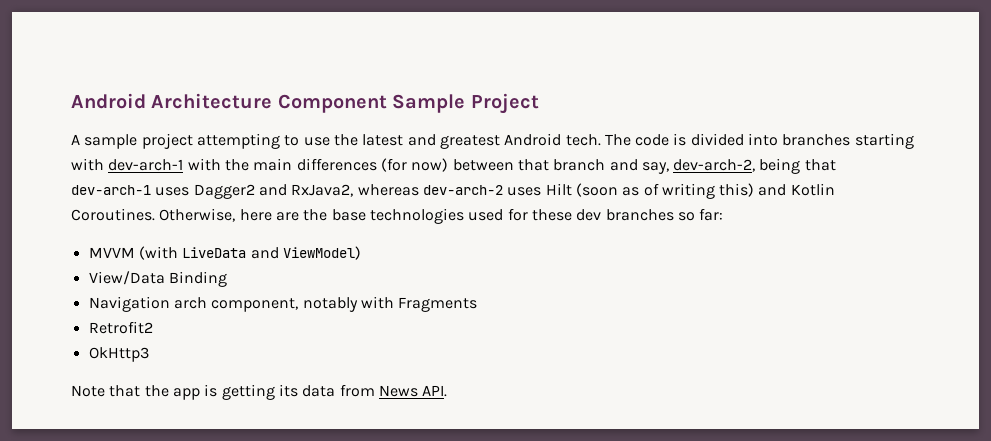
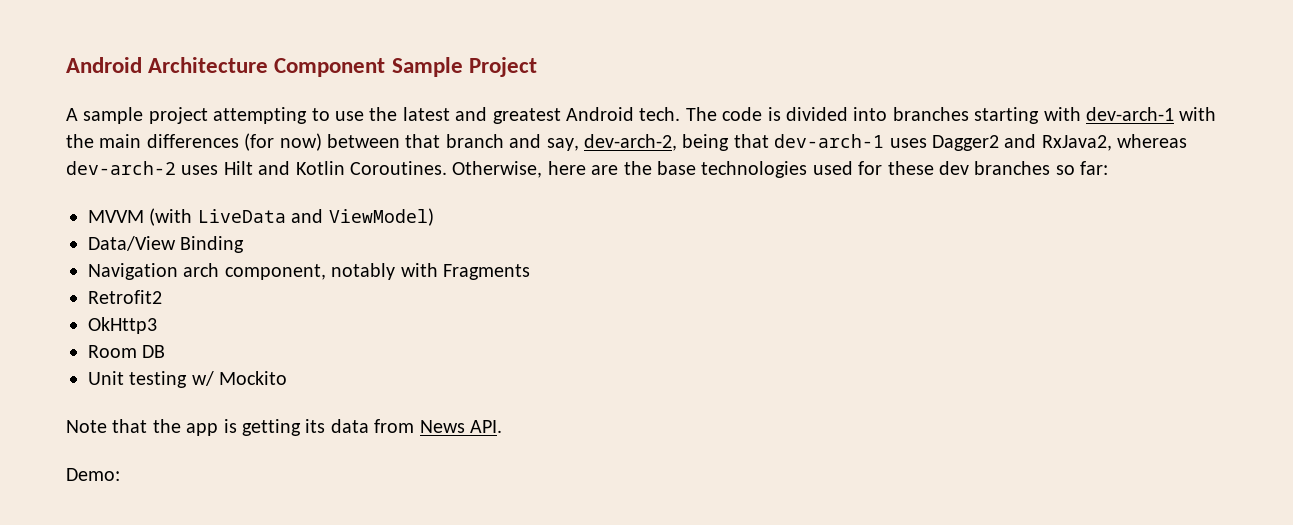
[575,183,755,199] (soon as of writing this) -> (253, 168) none
[88,271,165,285] View/Data -> [88,236,176,251] Data/View
(149, 354) none -> [88,345,166,358] [88,371,288,388] // Room DB // Unit testing w/ Mockito
(448, 391) none -> [66,468,120,481] // Demo:

